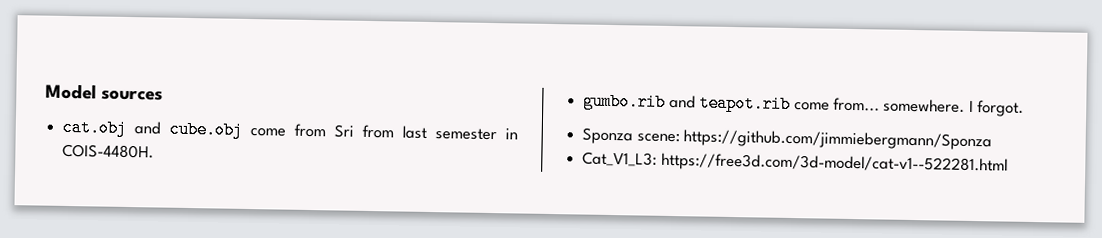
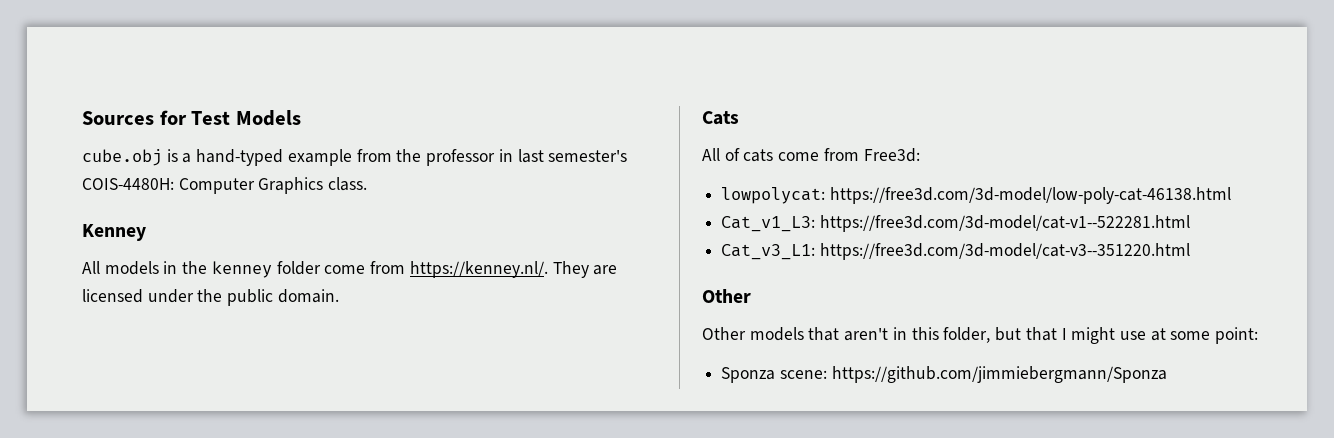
[45,83,164,101] [62,118,519,141] [62,143,155,159] [583,92,1025,117] Model sources // cat.obj and cube.obj come from Sri from last semester in COIS-4480H. // gumbo.rib and teapot.rib come from... somewhere. I forgot. -> [82,110,301,126] [82,149,628,166] [82,177,368,194] [82,224,146,241] [82,261,618,278] [82,289,339,306] [702,111,739,125] [702,148,920,162] [721,187,1231,204] [721,215,1190,232] [721,243,1190,260] [702,289,751,303] [702,327,1259,344] Sources for Test Models // cube.obj is a hand-typed example from the professor in last semester's COIS-4480H: Computer Graphics class. // Kenney // All models in the kenney folder come from https://kenney.nl/. They are licensed under the public domain. // Cats // All of cats come from Free3d: // lowpolycat: https://free3d.com/3d-model/low-poly-cat-46138.html // Cat_v1_L3: https://free3d.com/3d-model/cat-v1--522281.html // Cat_v3_L1: https://free3d.com/3d-model/cat-v3--351220.html // Other // Other models that aren't in this folder, but that I might use at some point:
[582,151,1008,175] // Cat_V1_L3: https://free3d.com/3d-model/cat-v1--522281.html -> (1167, 374) none

